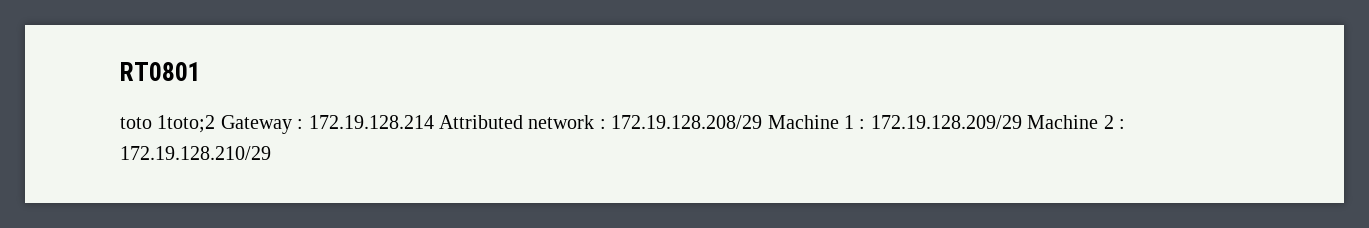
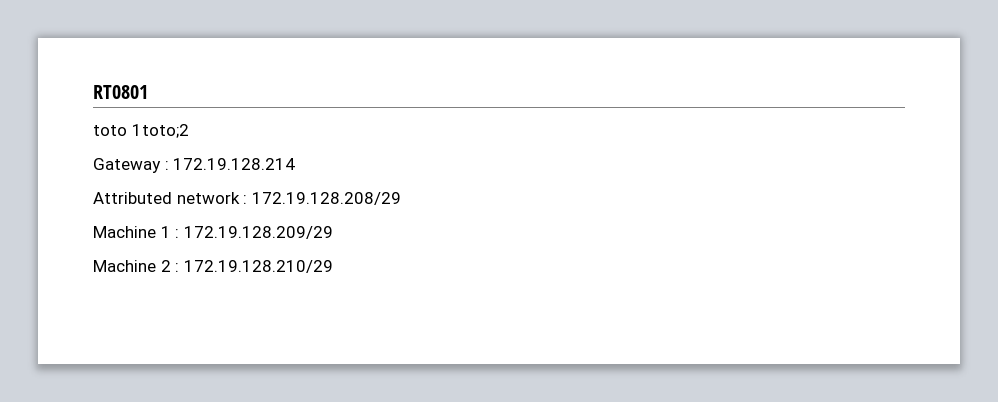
(216, 124) none -> (189, 131) //
(434, 122) none -> (296, 164) //
(763, 122) none -> (401, 198) //
(1022, 122) none -> (333, 232) //

